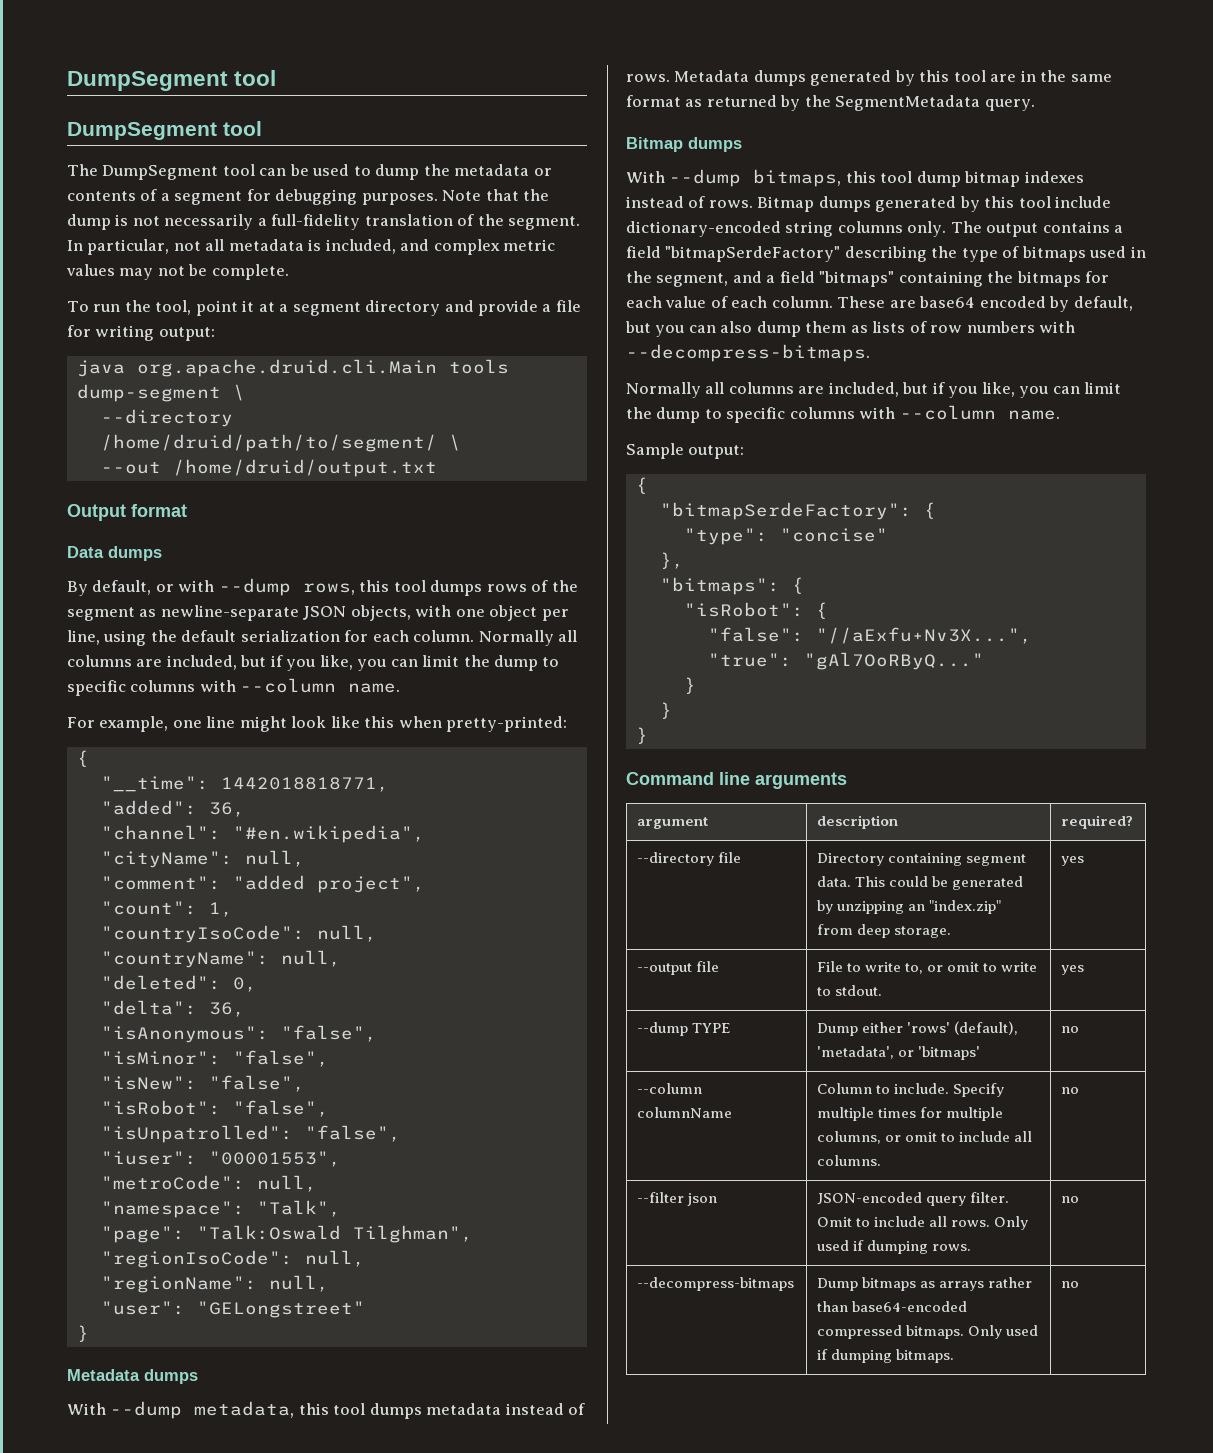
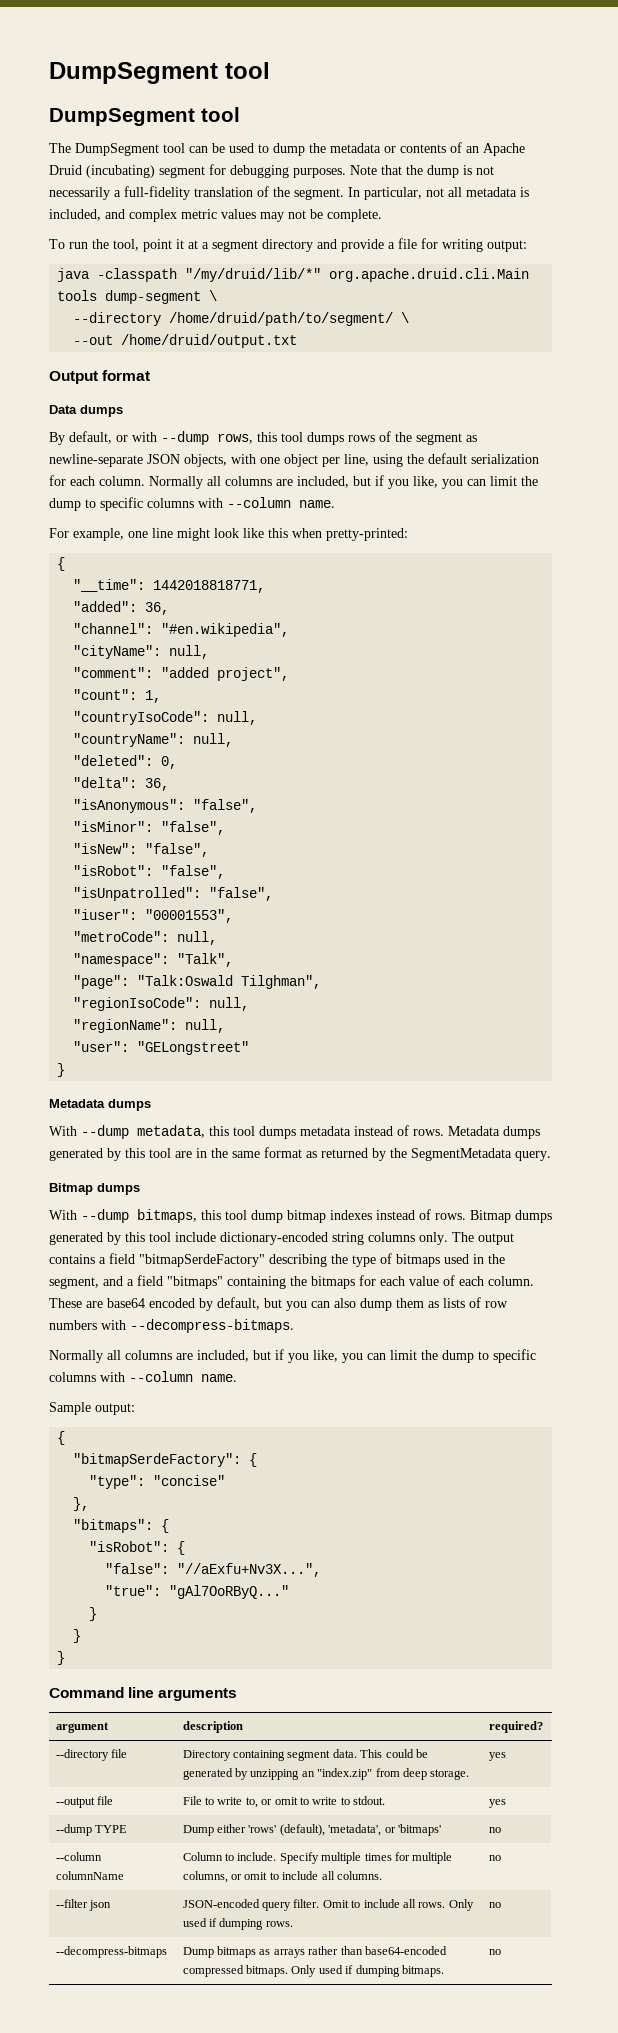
[160,193,170,201] a -> [466,143,525,156] [49,165,155,178] an Apache Druid (incubating)
(125, 368) none -> [97,268,322,282] -classpath "/my/druid/lib/*"

